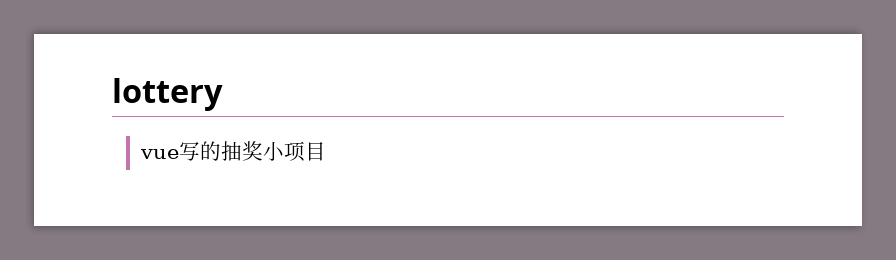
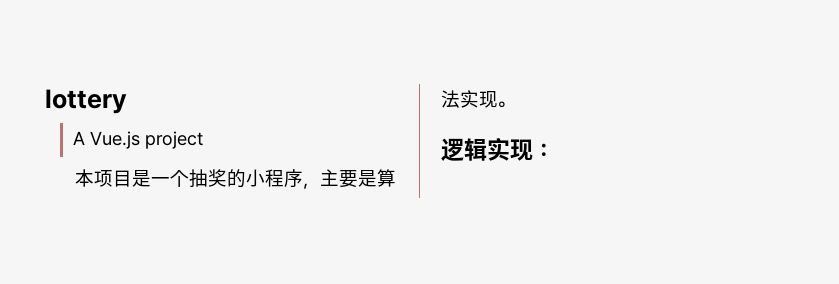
[139,141,326,162] vue写的抽奖小项目 -> [73,131,204,149] [74,169,396,189] [441,90,515,108] [441,137,555,161] A Vue.js project // 本项目是一个抽奖的小程序，主要是算法实现。 // 逻辑实现：

